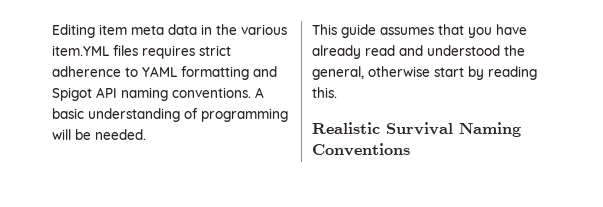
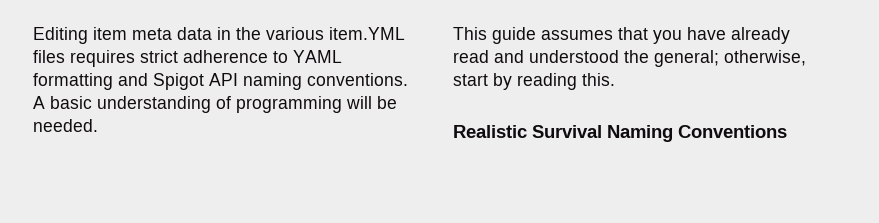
[312,66,430,80] general, otherwise -> [654,50,806,67] general; otherwise,

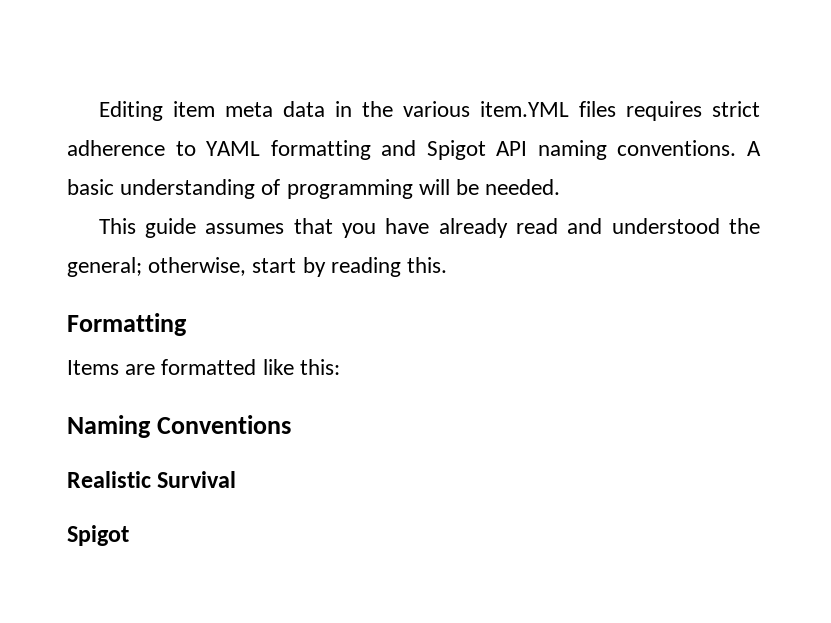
(615, 79) none -> [67,313,187,336] [67,359,340,375] [67,415,291,438] // Formatting // Items are formatted like this: // Naming Conventions
[607,125,787,142] Naming Conventions -> [67,525,129,546] // Spigot

